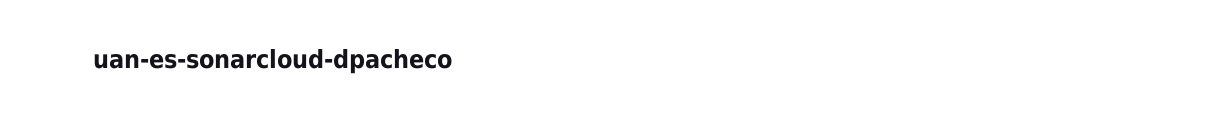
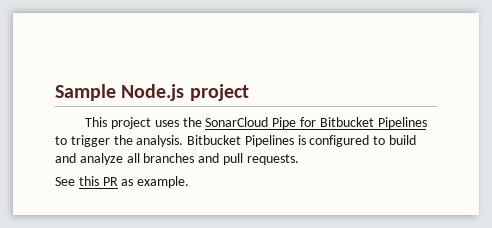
[93,49,452,74] uan-es-sonarcloud-dpacheco -> [55,84,249,101] [85,117,427,129] [55,135,417,147] [55,153,299,165] [55,176,190,188] Sample Node.js project // This project uses the SonarCloud Pipe for Bitbucket Pipelines to trigger the analysis. Bitbucket Pipelines is configured to build and analyze all branches and pull requests. // See this PR as example.

